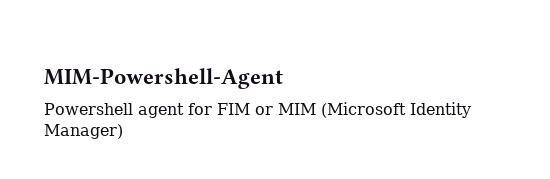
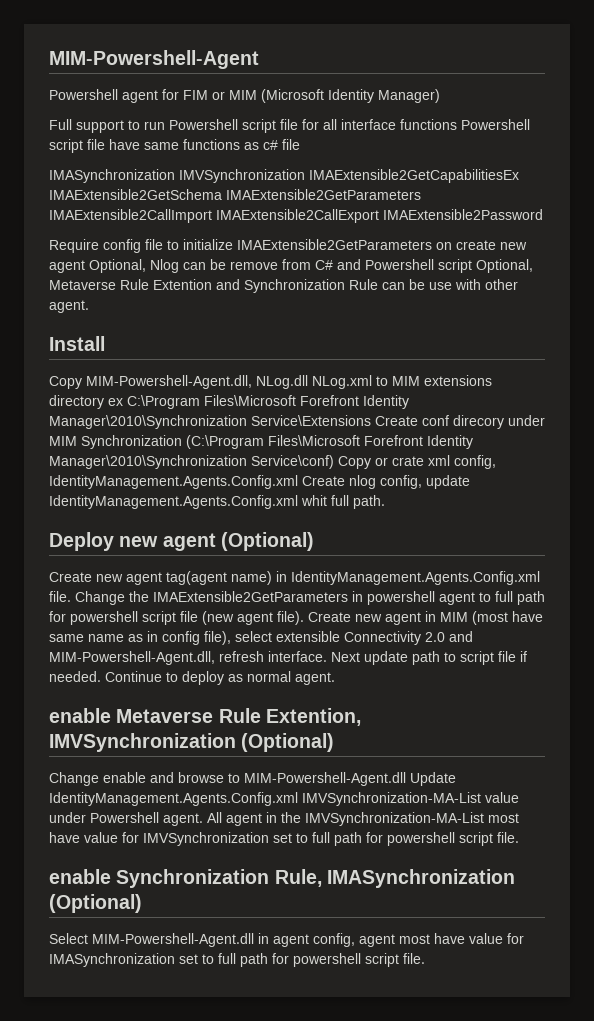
(123, 131) none -> [49,119,530,133] [49,139,300,153] [49,169,519,183] [49,189,421,200] [49,209,543,223] [49,239,527,253] [49,259,533,273] [49,279,518,293] [49,300,89,313] [49,336,105,351] [49,375,492,389] [49,395,409,409] [49,415,545,429] [49,435,473,449] [49,455,496,469] [49,475,470,489] [49,495,385,509] [49,532,314,551] [49,571,540,585] [49,591,545,605] [49,611,543,625] [49,631,473,645] [49,651,527,665] [49,671,335,685] [49,708,361,726] [49,733,335,752] [49,772,456,786] [49,792,519,806] [49,812,519,826] [49,832,519,846] [49,869,515,888] [49,894,142,913] [49,933,524,947] [49,953,425,967] // Full support to run Powershell script file for all interface functions Powershell script file have same functions as c# file // IMASynchronization IMVSynchronization IMAExtensible2GetCapabilitiesEx IMAExtensible2GetSchema IMAExtensible2GetParameters IMAExtensible2CallImport IMAExtensible2CallExport IMAExtensible2Password // Require config file to initialize IMAExtensible2GetParameters on create new agent Optional, Nlog can be remove from C# and Powershell script Optional, Metaverse Rule Extention and Synchronization Rule can be use with other agent. // Install // Copy MIM-Powershell-Agent.dll, NLog.dll NLog.xml to MIM extensions directory ex C:\Program Files\Microsoft Forefront Identity Manager\2010\Synchronization Service\Extensions Create conf direcory under MIM Synchronization (C:\Program Files\Microsoft Forefront Identity Manager\2010\Synchronization Service\conf) Copy or crate xml config, IdentityManagement.Agents.Config.xml Create nlog config, update IdentityManagement.Agents.Config.xml whit full path. // Deploy new agent (Optional) // Create new agent tag(agent name) in IdentityManagement.Agents.Config.xml file. Change the IMAExtensible2GetParameters in powershell agent to full path for powershell script file (new agent file). Create new agent in MIM (most have same name as in config file), select extensible Connectivity 2.0 and MIM-Powershell-Agent.dll, refresh interface. Next update path to script file if needed. Continue to deploy as normal agent. // enable Metaverse Rule Extention, IMVSynchronization (Optional) // Change enable and browse to MIM-Powershell-Agent.dll Update IdentityManagement.Agents.Config.xml IMVSynchronization-MA-List value under Powershell agent. All agent in the IMVSynchronization-MA-List most have value for IMVSynchronization set to full path for powershell script file. // enable Synchronization Rule, IMASynchronization (Optional) // Select MIM-Powershell-Agent.dll in agent config, agent most have value for IMASynchronization set to full path for powershell script file.

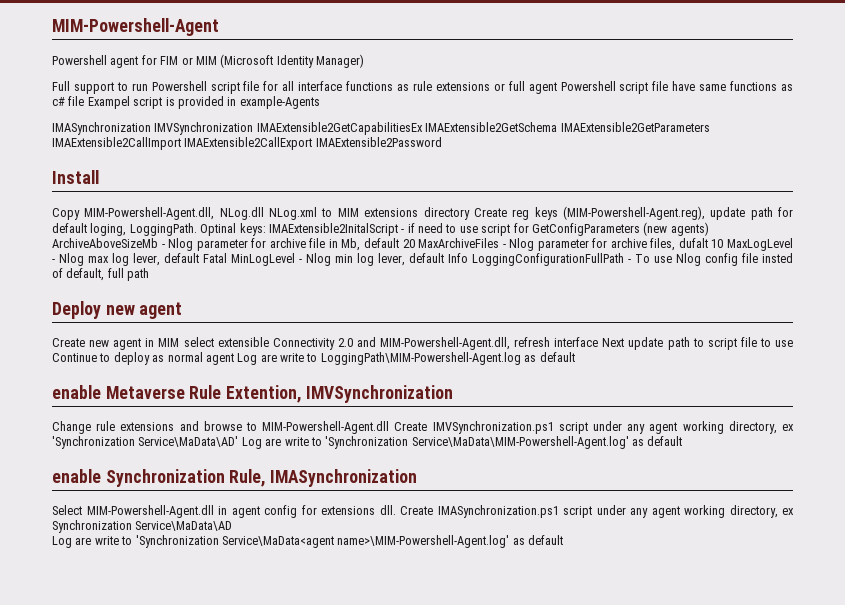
(457, 124) none -> [397,81,557,94] as rule extensions or full agent
(300, 144) none -> [87,96,320,109] Exampel script is provided in example-Agents
[49,239,527,253] [49,259,533,273] [49,279,518,293] [49,300,89,313] // Require config file to initialize IMAExtensible2GetParameters on create new agent Optional, Nlog can be remove from C# and Powershell script Optional, Metaverse Rule Extention and Synchronization Rule can be use with other agent. -> (442, 142) none
[108,395,409,409] [49,415,545,429] [49,435,473,449] [49,455,496,469] [49,475,470,489] [49,495,385,509] ex C:\Program Files\Microsoft Forefront Identity Manager\2010\Synchronization Service\Extensions Create conf direcory under MIM Synchronization (C:\Program Files\Microsoft Forefront Identity Manager\2010\Synchronization Service\conf) Copy or crate xml config, IdentityManagement.Agents.Config.xml Create nlog config, update IdentityManagement.Agents.Config.xml whit full path. -> [473,206,793,220] [52,222,709,236] [52,238,793,251] [52,253,793,266] [52,268,150,281] Create reg keys (MIM-Powershell-Agent.reg), update path for default loging, LoggingPath. Optinal keys: IMAExtensible2InitalScript - if need to use script for GetConfigParameters (new agents) ArchiveAboveSizeMb - Nlog parameter for archive file in Mb, default 20 MaxArchiveFiles - Nlog parameter for archive files, dufalt 10 MaxLogLevel - Nlog max log lever, default Fatal MinLogLevel - Nlog min log lever, default Info LoggingConfigurationFullPath - To use Nlog config file insted of default, full path
[220,532,314,551] [49,571,540,585] [49,591,545,605] [49,611,543,625] [49,631,231,645] (Optional) // Create new agent tag(agent name) in IdentityManagement.Agents.Config.xml file. Change the IMAExtensible2GetParameters in powershell agent to full path for powershell script file (new agent file). Create new agent in MIM (most have same name as in config file), -> [52,338,180,350] // Create new agent in MIM
[268,651,327,662] interface. -> [554,337,599,347] interface
[520,651,527,662] [49,671,101,682] if needed. -> [759,338,794,347] to use
[295,672,335,685] agent. -> [205,352,575,365] agent Log are write to LoggingPath\MIM-Powershell-Agent.log as default
[241,733,335,752] [49,772,146,786] (Optional) // Change enable -> [52,421,175,434] // Change rule extensions
[410,772,456,786] [49,792,519,806] [49,812,519,826] [49,832,519,846] Update IdentityManagement.Agents.Config.xml IMVSynchronization-MA-List value under Powershell agent. All agent in the IMVSynchronization-MA-List most have value for IMVSynchronization set to full path for powershell script file. -> [394,421,795,434] [52,436,683,449] Create IMVSynchronization.ps1 script under any agent working directory, ex 'Synchronization Service\MaData\AD' Log are write to 'Synchronization Service\MaData\MIM-Powershell-Agent.log' as default
[49,894,142,913] (Optional) -> (418, 478) none
[313,933,524,947] [49,953,425,967] config, agent most have value for IMASynchronization set to full path for powershell script file. -> [264,505,794,518] [52,520,233,533] [52,535,563,548] config for extensions dll. Create IMASynchronization.ps1 script under any agent working directory, ex Synchronization Service\MaData\AD // Log are write to 'Synchronization Service\MaData<agent name>\MIM-Powershell-Agent.log' as default

